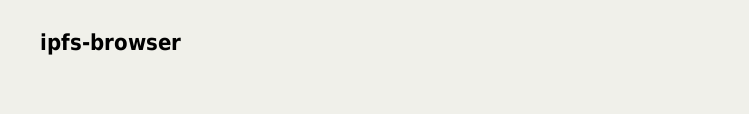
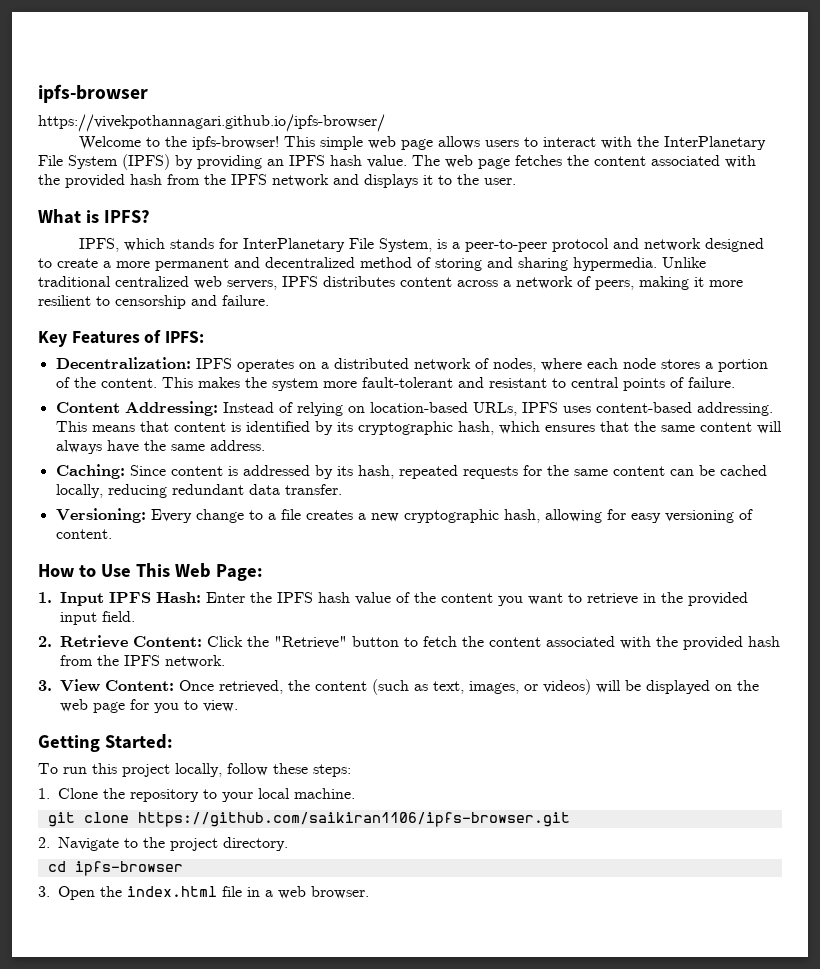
[40,33,181,55] ipfs-browser -> [38,84,148,103] [38,114,385,132] [78,136,766,150] [38,154,756,170] [38,174,516,188] [38,209,150,224] [78,238,764,252] [38,257,706,271] [38,276,743,290] [38,295,269,309] [38,330,205,347] [55,357,768,372] [55,377,735,391] [55,401,773,416] [55,421,782,435] [55,440,265,454] [55,464,767,479] [55,484,342,498] [55,508,753,523] [55,529,112,539] [38,563,263,581] [38,592,748,606] [60,611,135,625] [38,635,780,650] [60,655,225,668] [38,679,759,695] [60,699,238,713] [38,734,173,752] [38,763,351,777] [38,788,356,802] [47,812,570,827] [38,837,289,851] [47,861,183,876] [38,886,370,900] ipfs-browser // https://vivekpothannagari.github.io/ipfs-browser/ // Welcome to the ipfs-browser! This simple web page allows users to interact with the InterPlanetary File System (IPFS) by providing an IPFS hash value. The web page fetches the content associated with the provided hash from the IPFS network and displays it to the user. // What is IPFS? // IPFS, which stands for InterPlanetary File System, is a peer-to-peer protocol and network designed to create a more permanent and decentralized method of storing and sharing hypermedia. Unlike traditional centralized web servers, IPFS distributes content across a network of peers, making it more resilient to censorship and failure. // Key Features of IPFS: // Decentralization: IPFS operates on a distributed network of nodes, where each node stores a portion of the content. This makes the system more fault-tolerant and resistant to central points of failure. // Content Addressing: Instead of relying on location-based URLs, IPFS uses content-based addressing. This means that content is identified by its cryptographic hash, which ensures that the same content will always have the same address. // Caching: Since content is addressed by its hash, repeated requests for the same content can be cached locally, reducing redundant data transfer. // Versioning: Every change to a file creates a new cryptographic hash, allowing for easy versioning of content. // How to Use This Web Page: // 1. Input IPFS Hash: Enter the IPFS hash value of the content you want to retrieve in the provided input field. // 2. Retrieve Content: Click the "Retrieve" button to fetch the content associated with the provided hash from the IPFS network. // 3. View Content: Once retrieved, the content (such as text, images, or videos) will be displayed on the web page for you to view. // Getting Started: // To run this project locally, follow these steps: // 1. Clone the repository to your local machine. // git clone https://github.com/saikiran1106/ipfs-browser.git // 2. Navigate to the project directory. // cd ipfs-browser // 3. Open the index.html file in a web browser.

